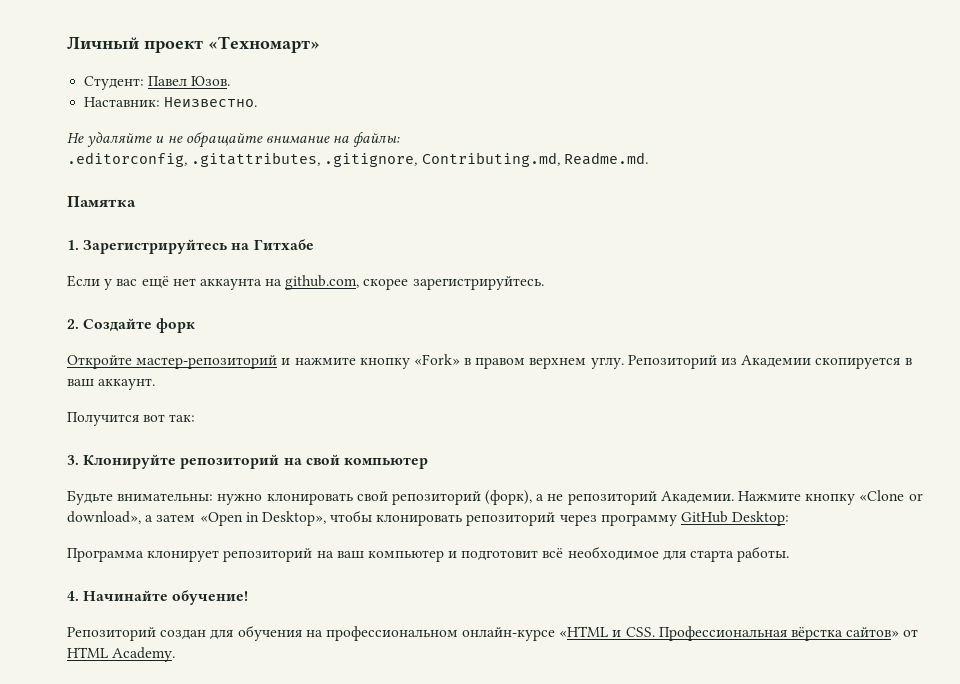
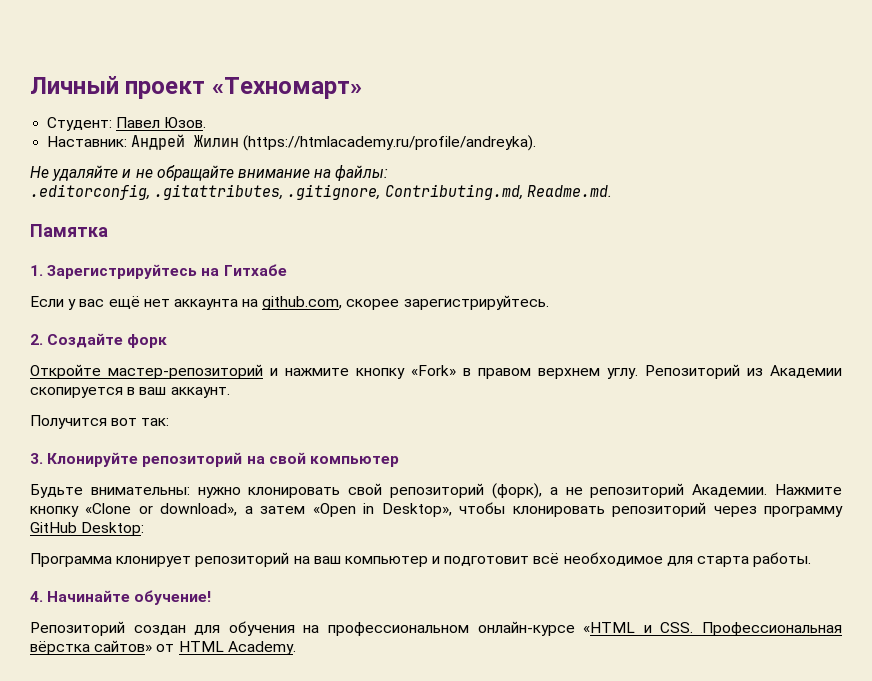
[164,97,258,107] Неизвестно. -> [131,134,537,151] Андрей Жилин (https://htmlacademy.ru/profile/andreyka).

